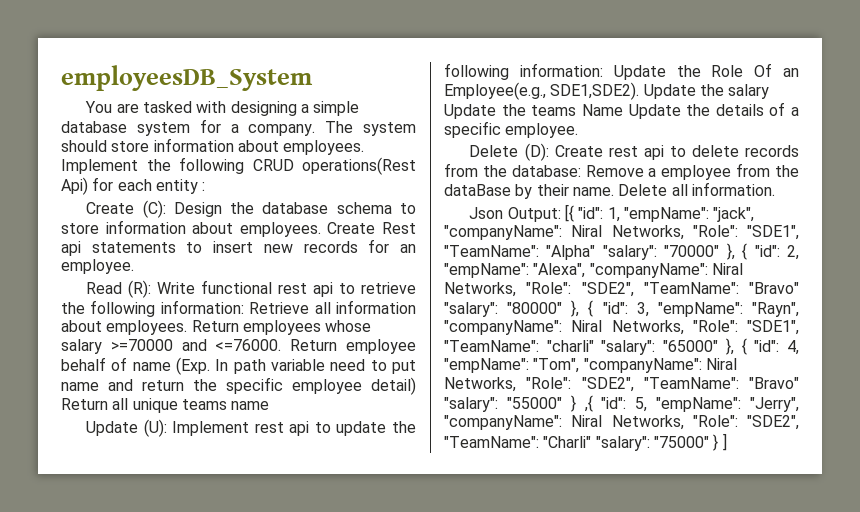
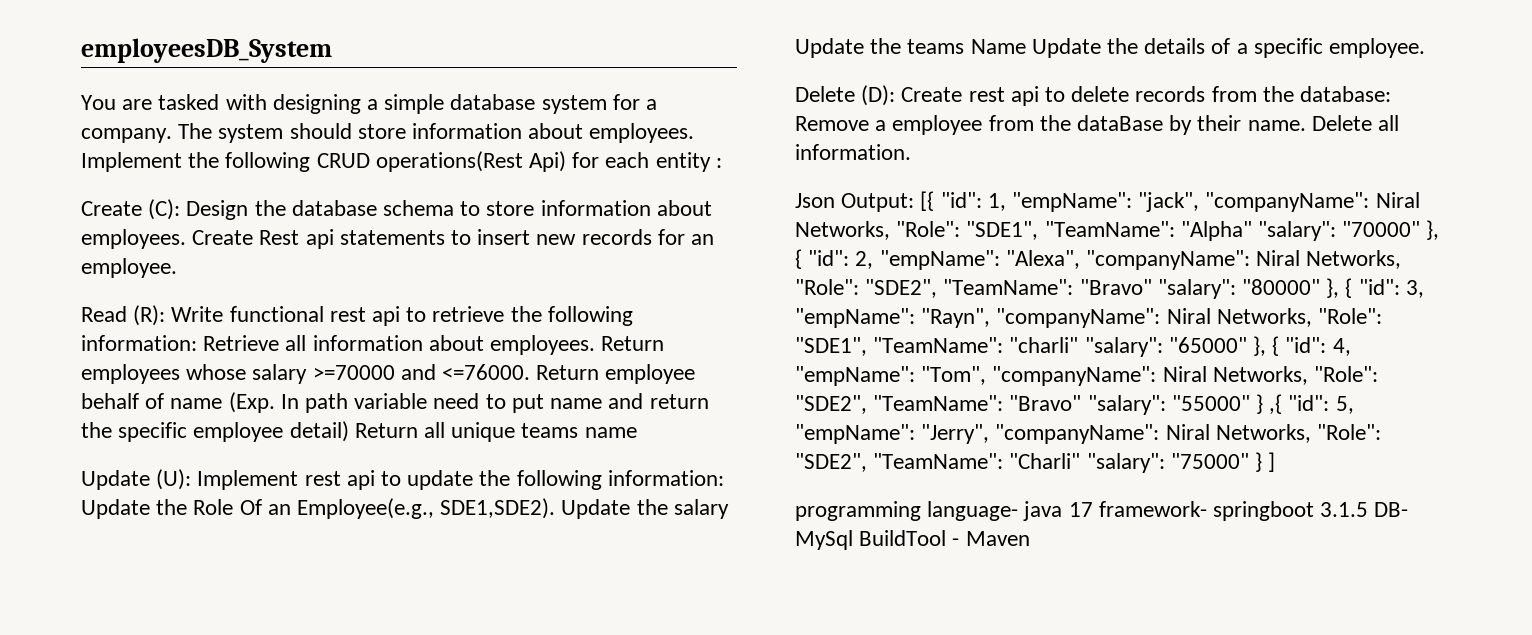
(727, 442) none -> [795,501,1409,521] [795,530,1030,550] // programming language- java 17 framework- springboot 3.1.5 DB- MySql BuildTool - Maven

